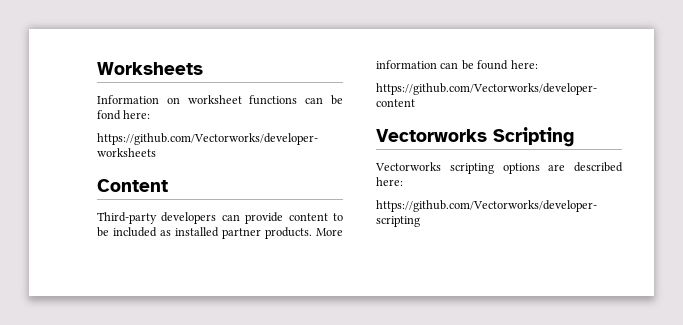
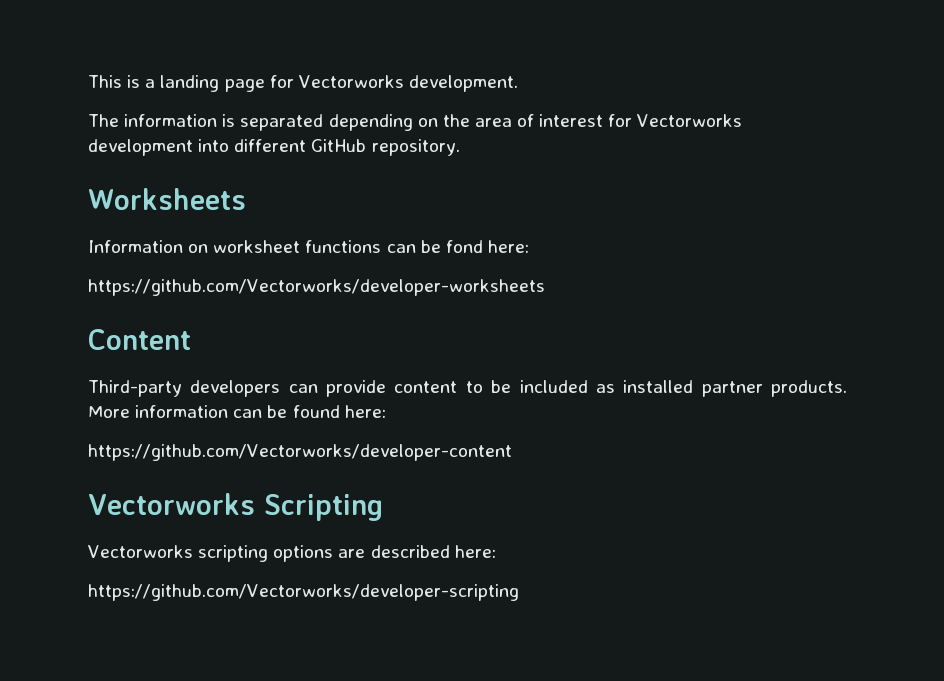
(97, 68) none -> [88,75,518,92] [88,114,743,131] [88,139,460,156] This is a landing page for Vectorworks development. // The information is separated depending on the area of interest for Vectorworks development into different GitHub repository. //

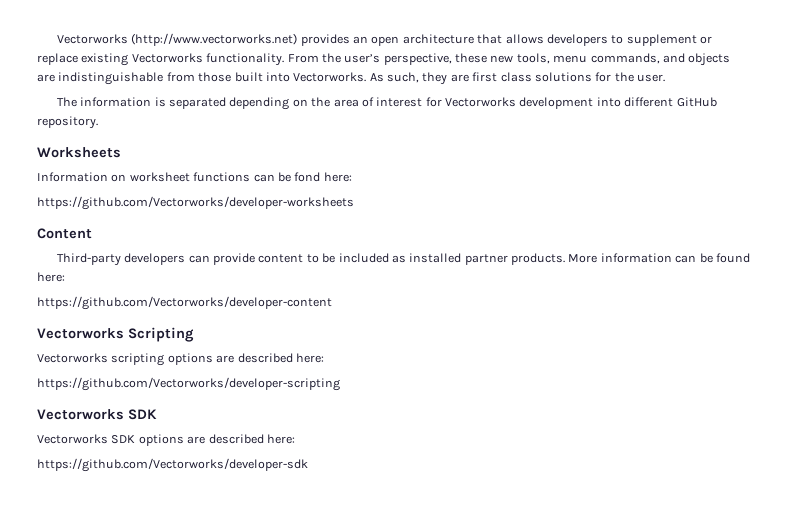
[88,75,518,92] This is a landing page for Vectorworks development. -> [56,33,713,46] [37,53,731,66] [37,72,665,85] Vectorworks (http://www.vectorworks.net) provides an open architecture that allows developers to supplement or replace existing Vectorworks functionality. From the user’s perspective, these new tools, menu commands, and objects are indistinguishable from those built into Vectorworks. As such, they are first class solutions for the user.
(519, 592) none -> [37,409,157,420] [37,434,295,446] [37,458,308,472] // Vectorworks SDK // Vectorworks SDK options are described here: // https://github.com/Vectorworks/developer-sdk

